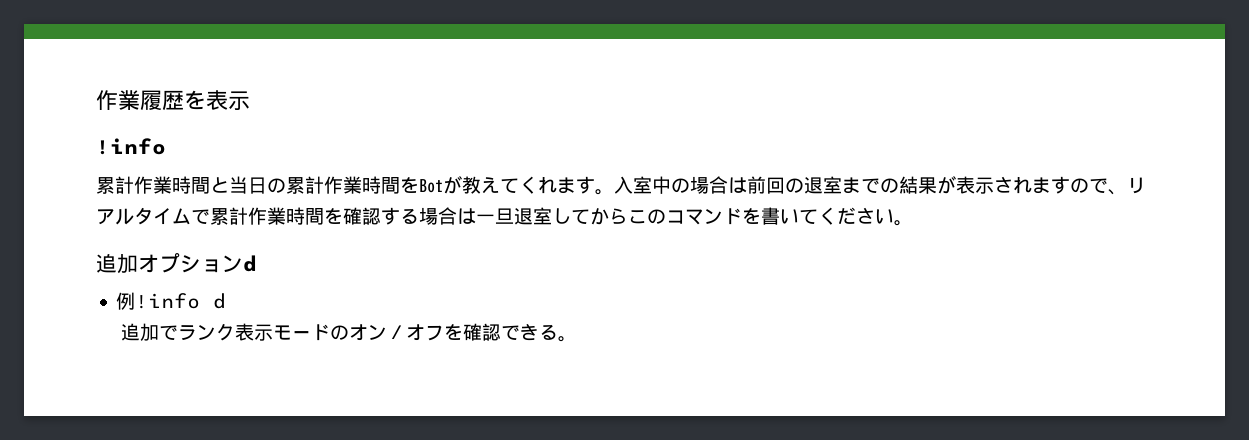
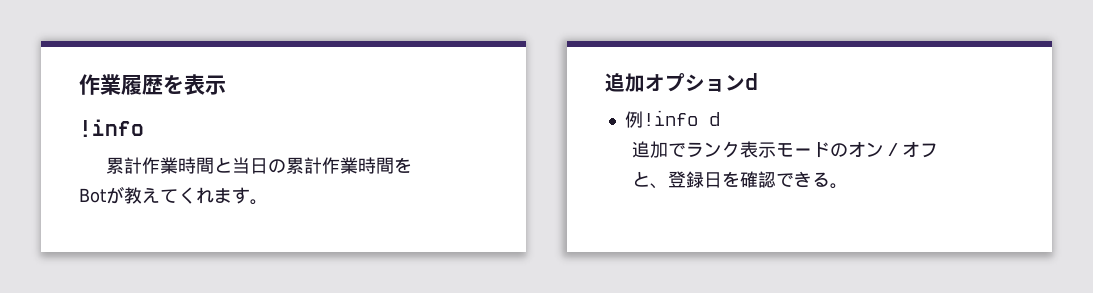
[614,176,1146,195] [96,207,913,226] 入室中の場合は前回の退室までの結果が表示されますので、リアルタイムで累計作業時間を確認する場合は一旦退室してからこのコマンドを書いてください。 -> (268, 202) none
(444, 333) none -> [631,171,722,189] と、登録日

